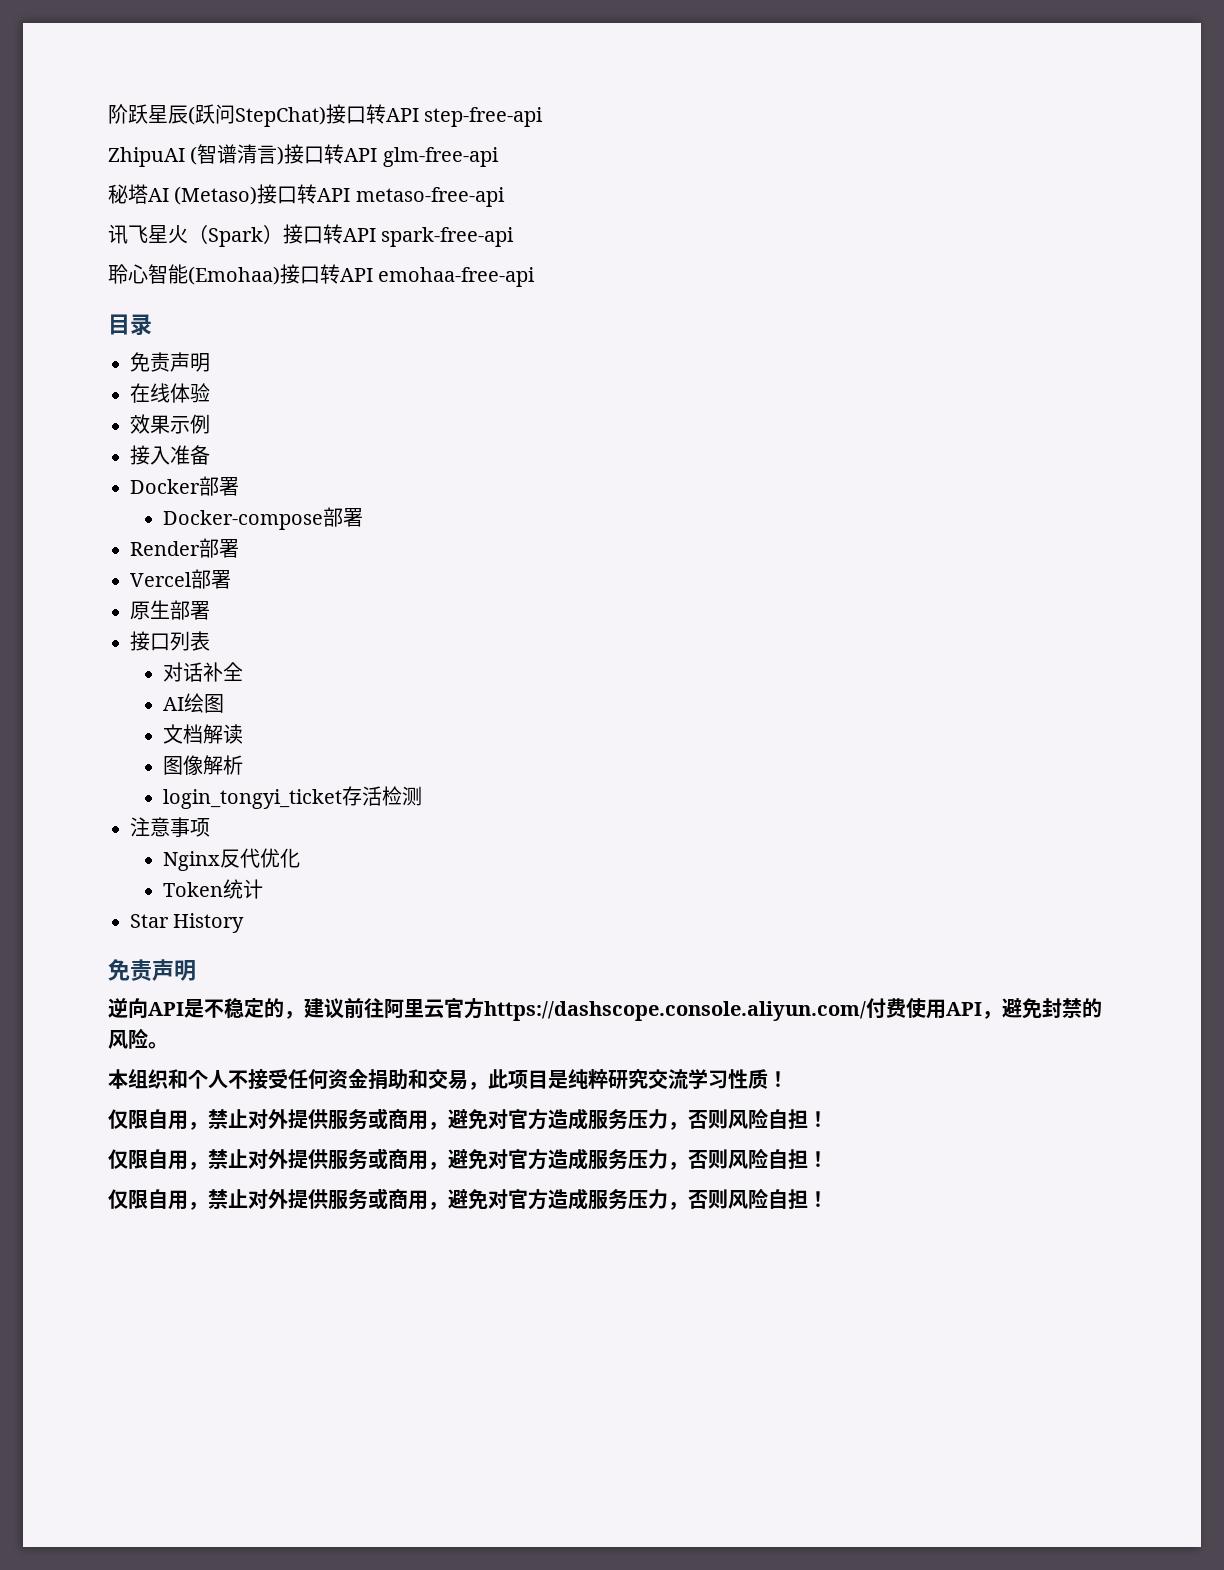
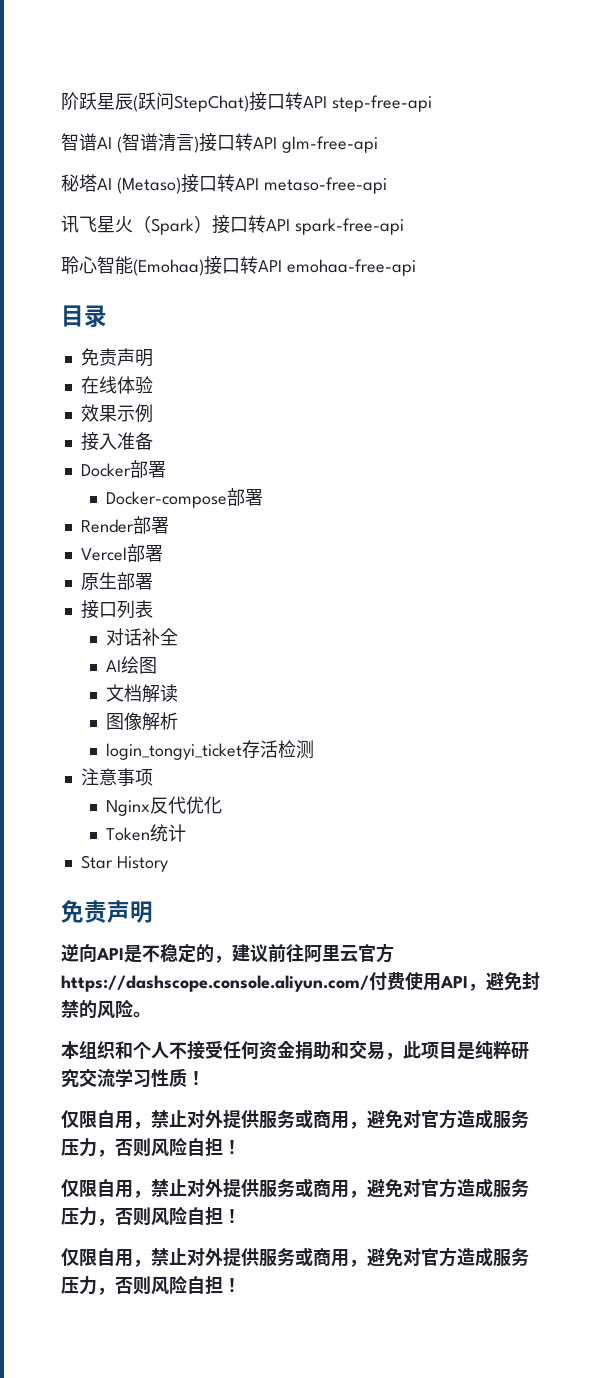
[108,147,185,167] ZhipuAI -> [61,133,112,151] 智谱AI

